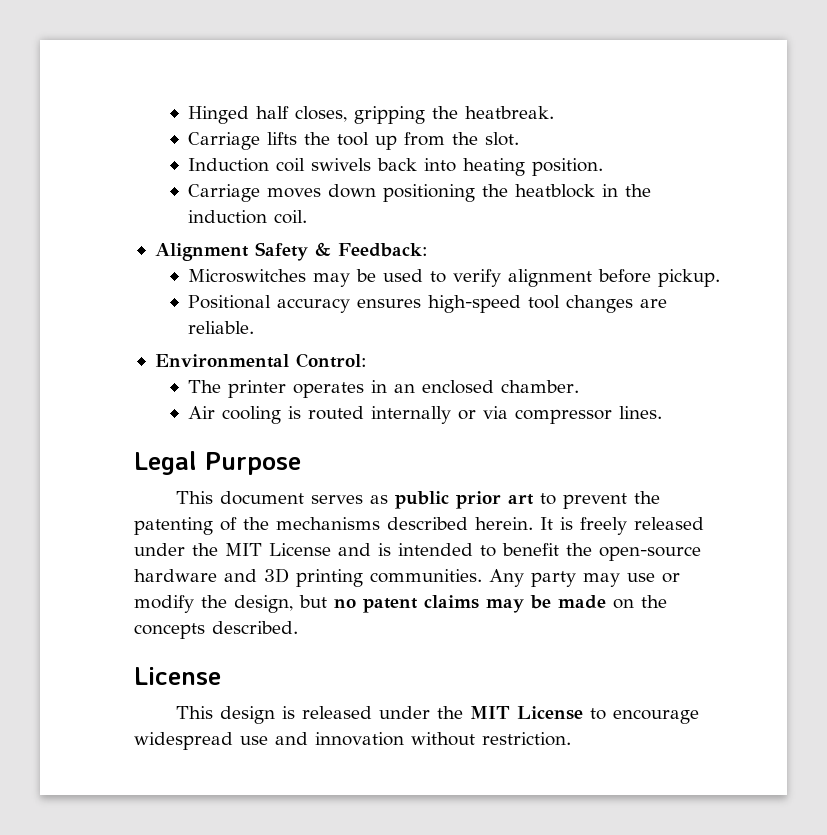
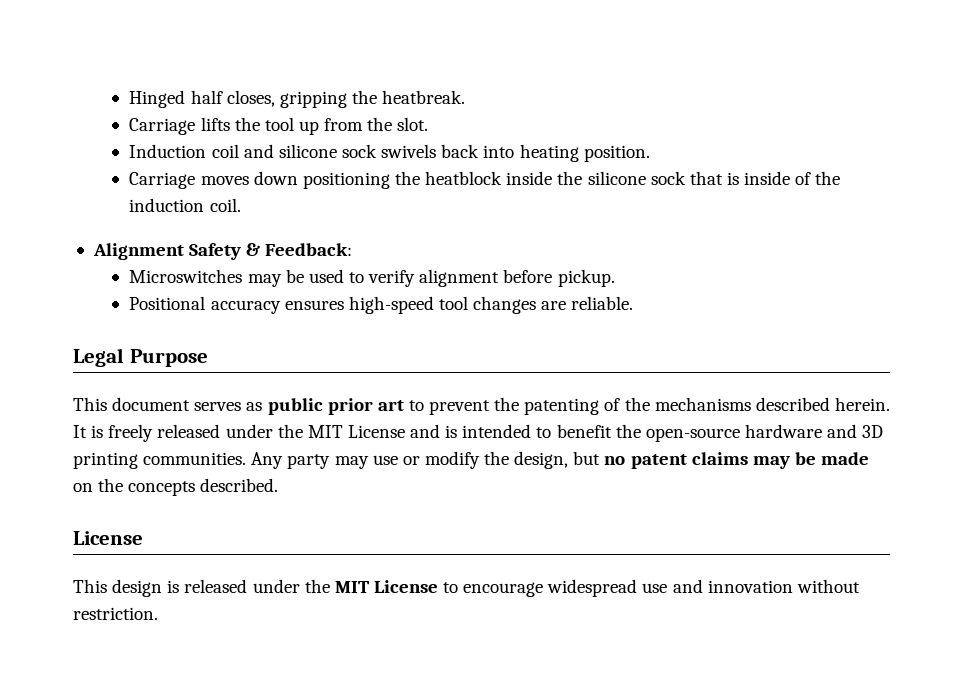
(306, 165) none -> [243,144,377,158] and silicone sock
[602,184,619,197] in -> [506,171,812,185] inside the silicone sock that is inside of
[154,353,367,368] [188,380,580,398] [188,406,663,424] // Environmental Control: // The printer operates in an enclosed chamber. // Air cooling is routed internally or via compressor lines. -> (634, 303) none

